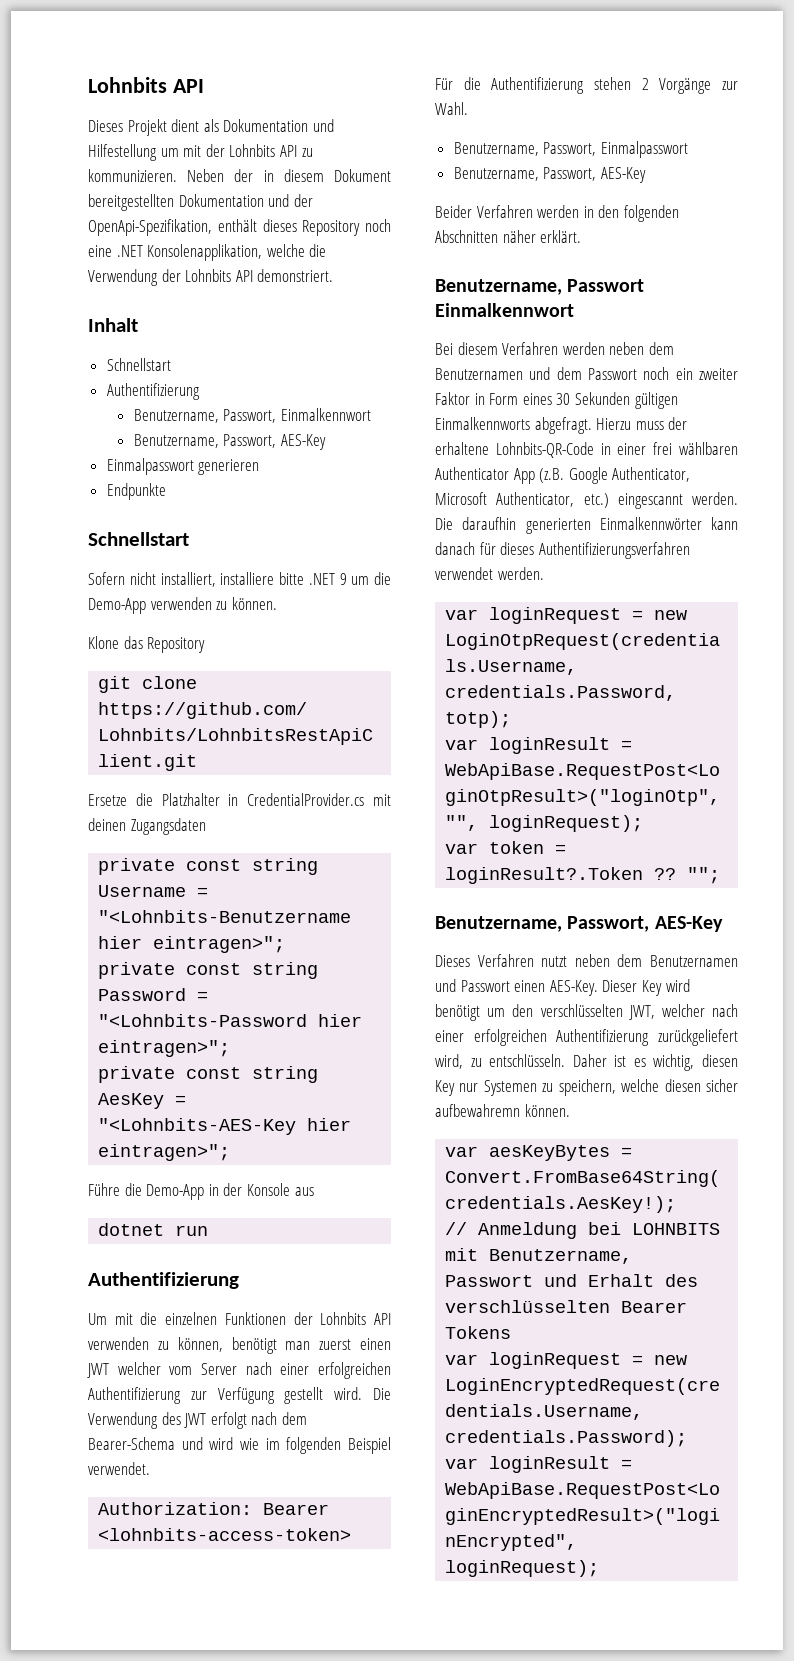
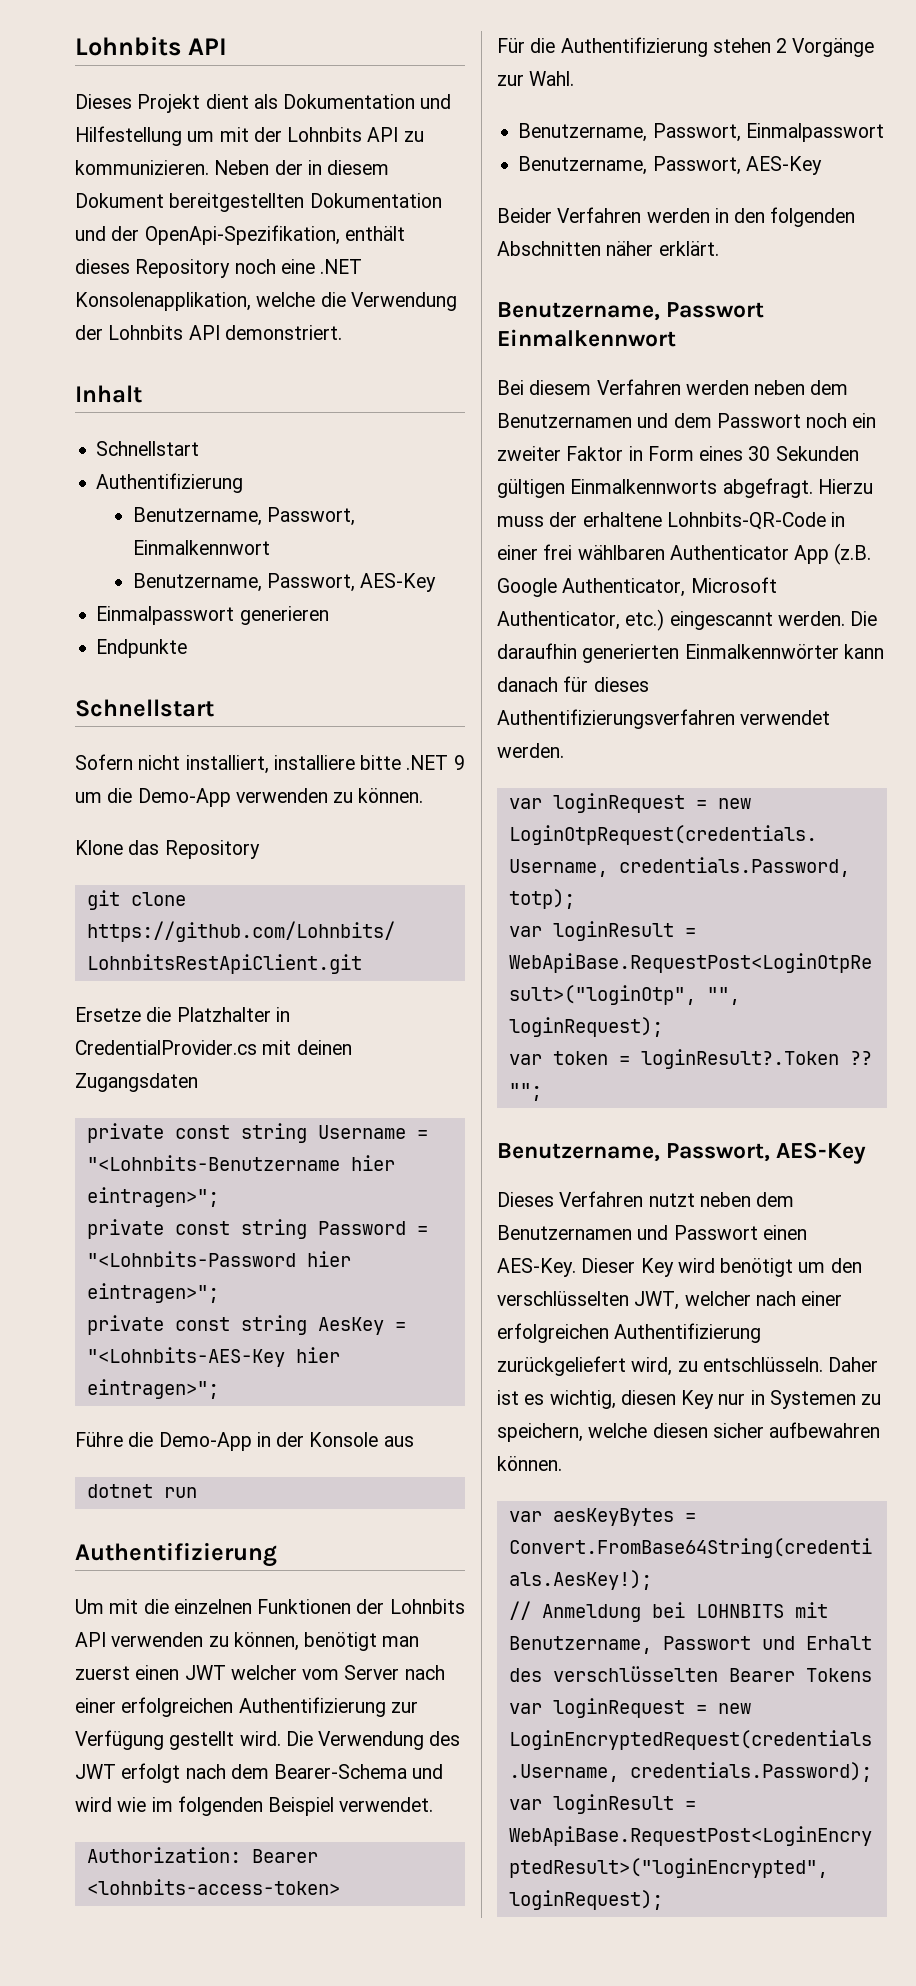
(479, 1087) none -> [750,1390,765,1405] in
[435,1104,520,1117] aufbewahremn -> [769,1422,881,1438] aufbewahren

